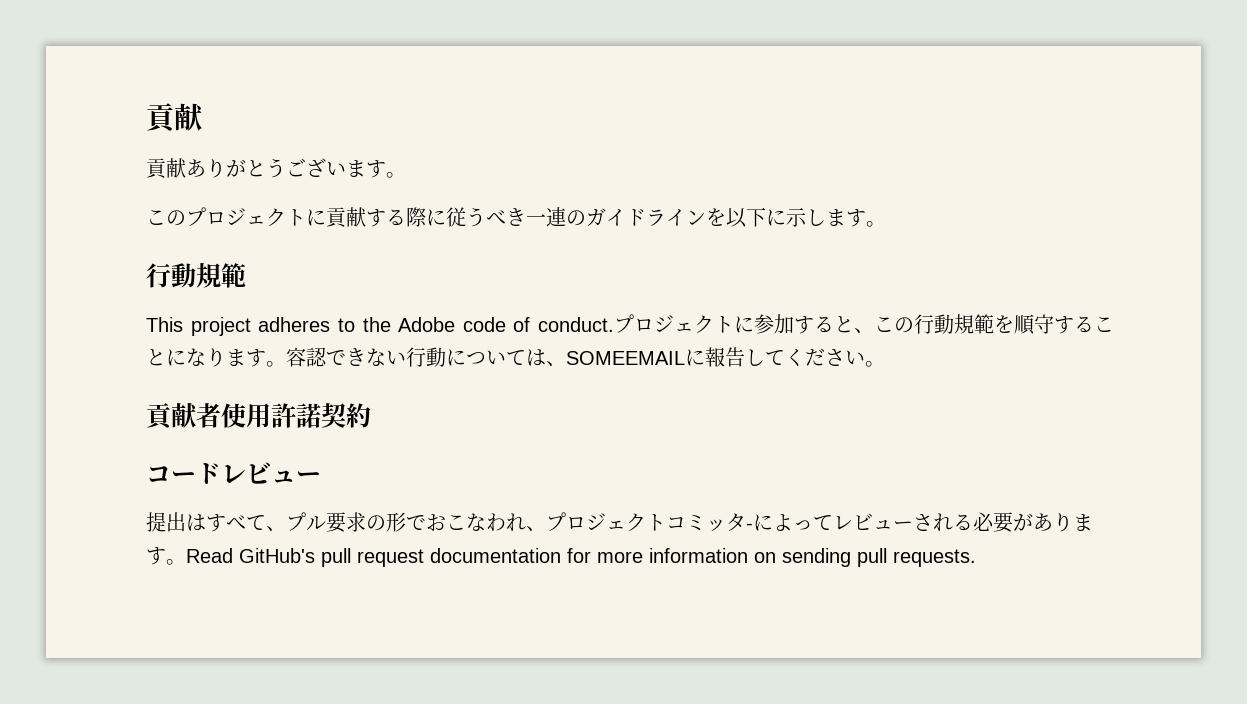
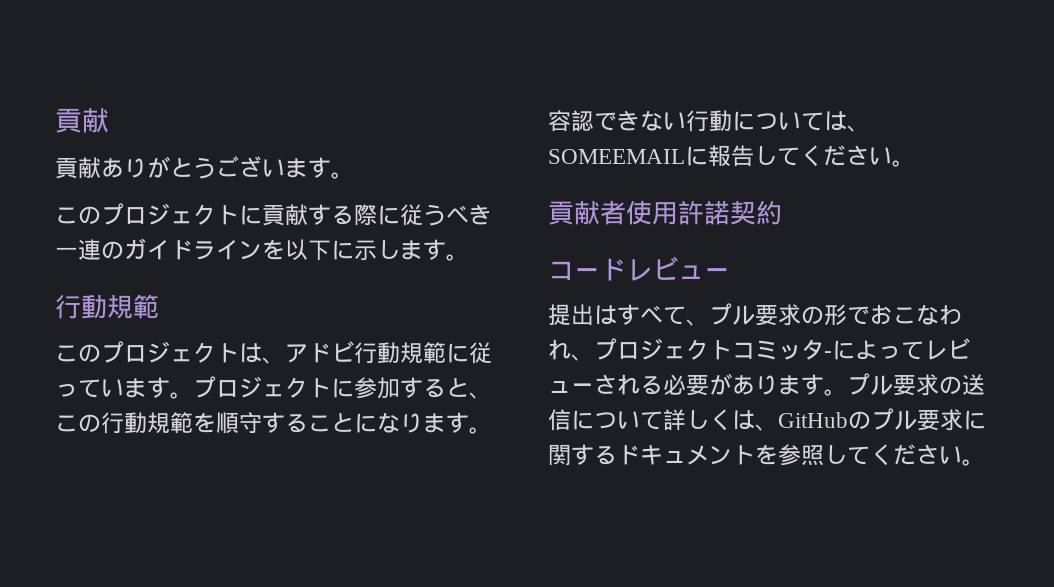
[146,317,614,336] This project adheres to the Adobe code of conduct. -> [55,341,492,364] [55,377,193,399] このプロジェクトは、アドビ行動規範に従っています。
[186,548,976,567] Read GitHub's pull request documentation for more information on sending pull requests. -> [847,373,985,396] [548,408,986,431] [548,444,985,466] プル要求の送信について詳しくは、GitHubのプル要求に関するドキュメントを参照してください。

